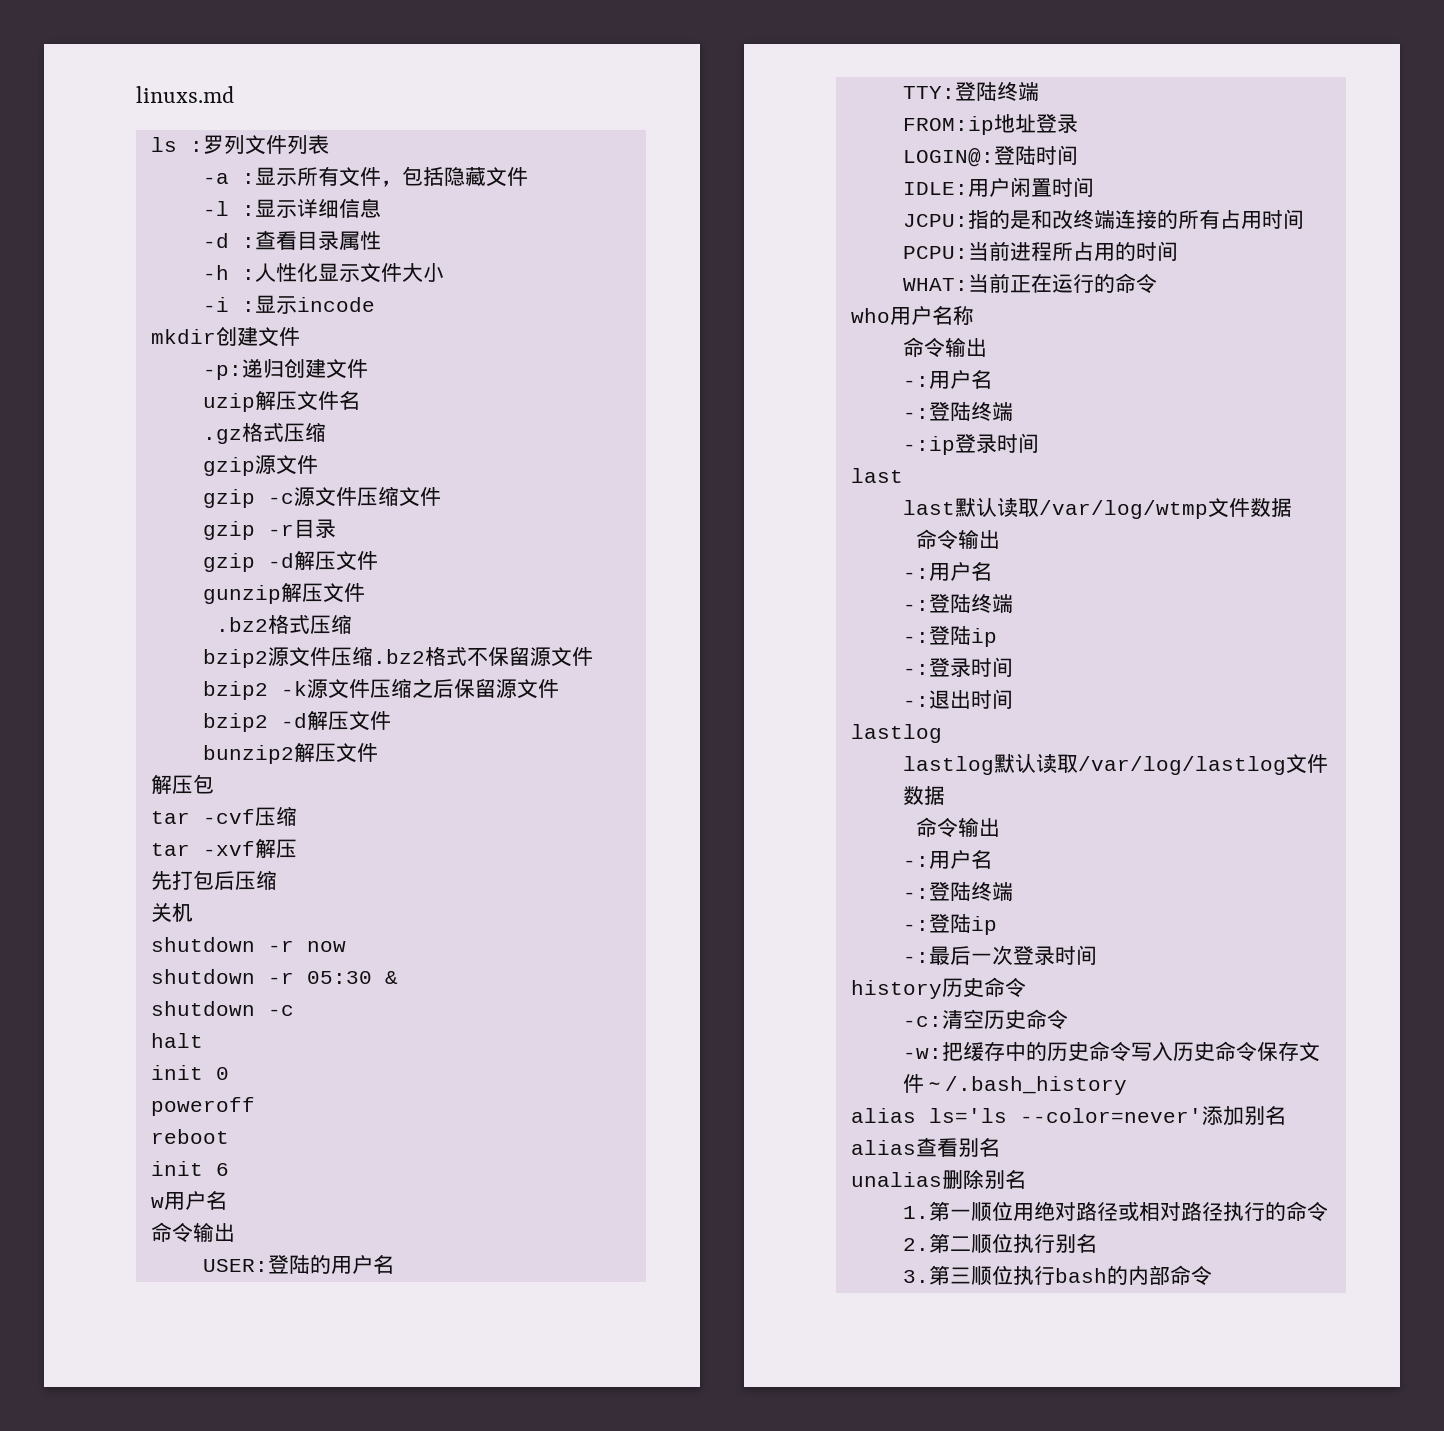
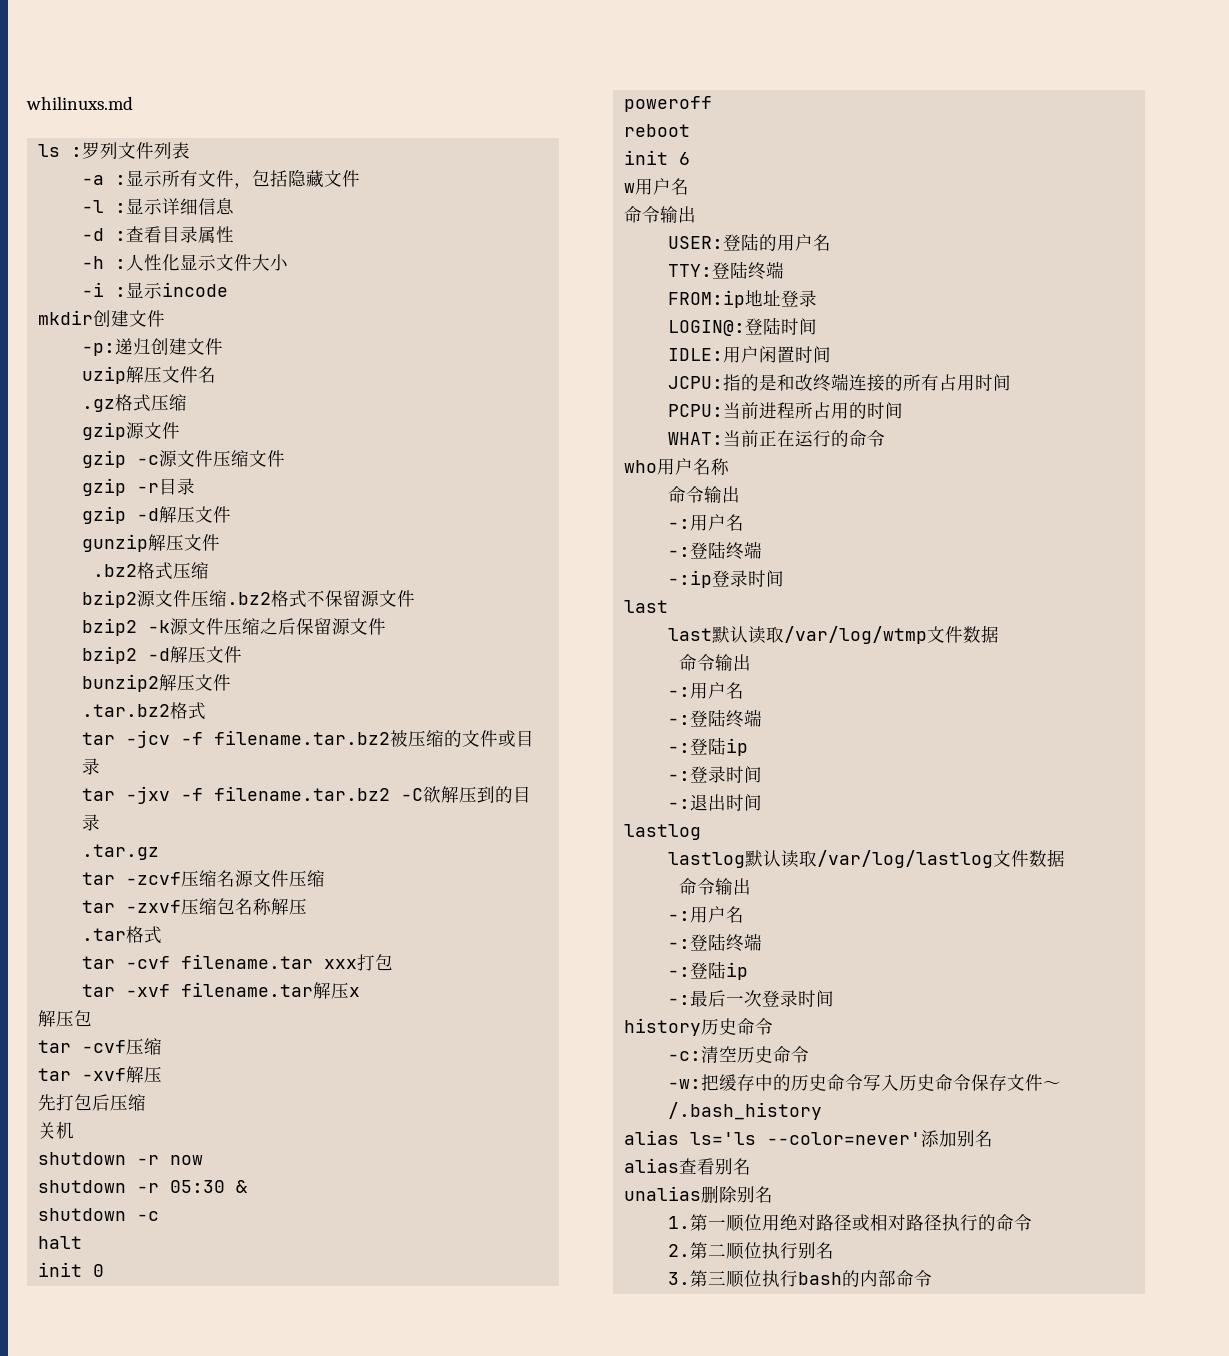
[136,86,234,103] linuxs.md -> [26,96,133,110] whilinuxs.md
(378, 752) none -> [82,702,207,720] [82,730,535,748] [82,758,101,775] [82,786,532,804] [82,814,101,831] [82,844,160,860] [82,870,326,887] [82,898,308,915] [82,926,163,944] [82,954,394,971] [82,982,361,999] // .tar.bz2格式 // tar -jcv -f filename.tar.bz2被压缩的文件或目录 // tar -jxv -f filename.tar.bz2 -C欲解压到的目录 // .tar.gz // tar -zcvf压缩名源文件压缩 // tar -zxvf压缩包名称解压 // .tar格式 // tar -cvf filename.tar xxx打包 // tar -xvf filename.tar解压x

